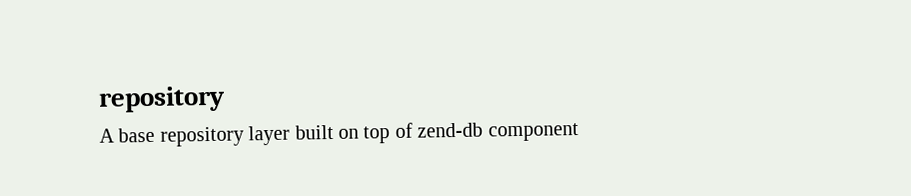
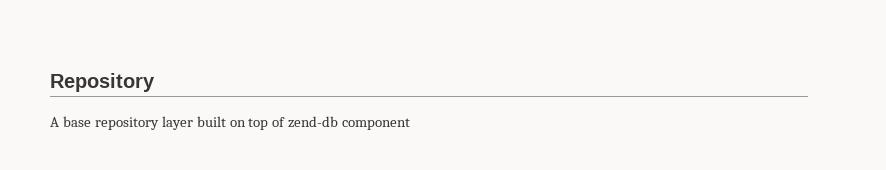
[98,85,226,113] repository -> [50,73,155,92] Repository

